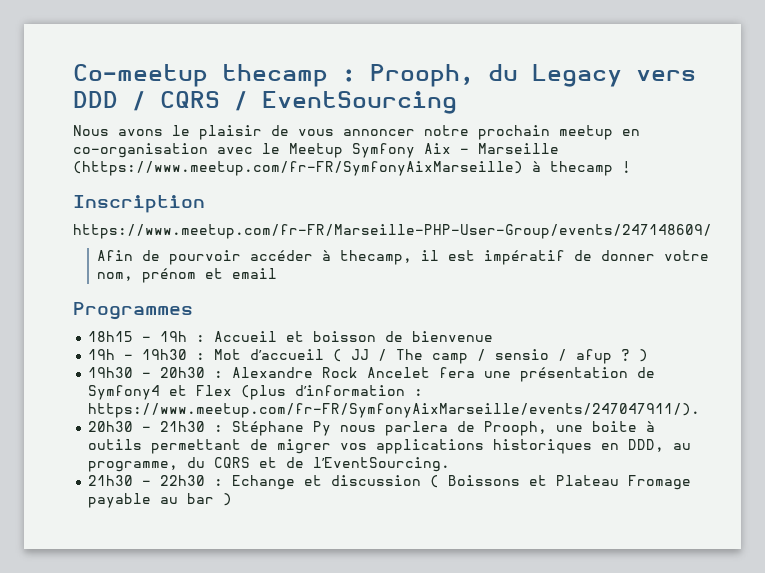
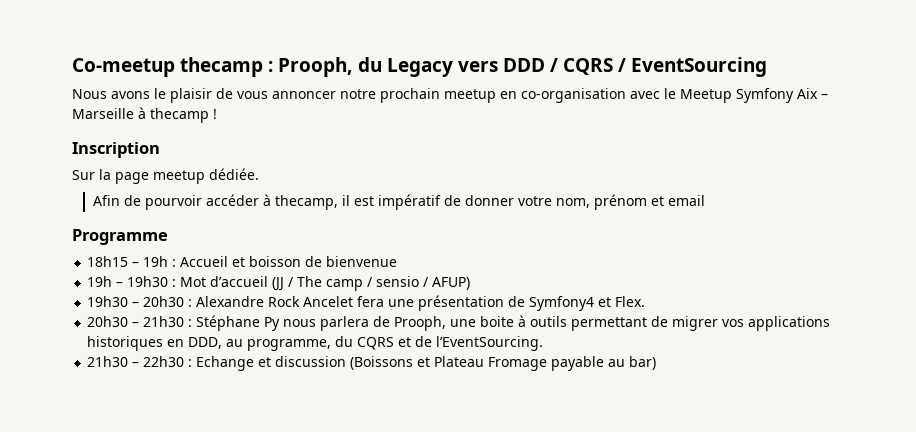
[73,161,523,176] (https://www.meetup.com/fr-FR/SymfonyAixMarseille) -> (134, 113) none
[73,224,712,239] https://www.meetup.com/fr-FR/Marseille-PHP-User-Group/events/247148609/ -> [72,168,259,184] Sur la page meetup dédiée.
[73,302,193,320] Programmes -> [72,229,168,245] Programme
[333,349,370,362] ( JJ -> [272,277,285,291] (JJ
[576,349,649,364] afup ? ) -> [432,277,471,290] AFUP)
[196,385,424,400] [88,403,701,418] Flex (plus d’information : https://www.meetup.com/fr-FR/SymfonyAixMarseille/events/247047911/). -> [615,296,646,307] Flex.
[430,475,521,488] ( Boissons -> [350,356,414,370] (Boissons
[187,493,233,506] bar ) -> [629,356,657,370] bar)

